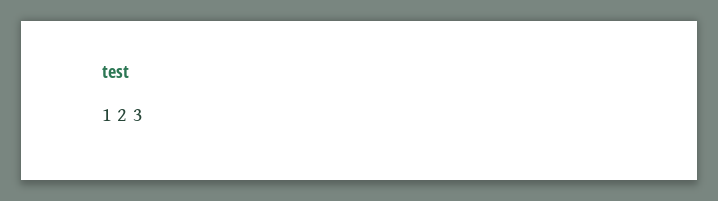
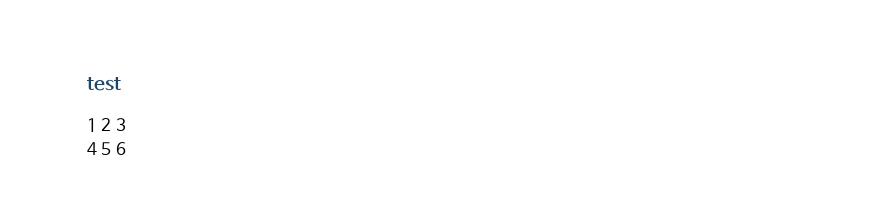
(143, 115) none -> [87,142,126,155] // 4 5 6

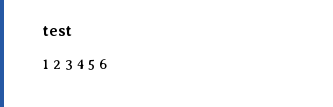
(126, 124) // -> (73, 65) none

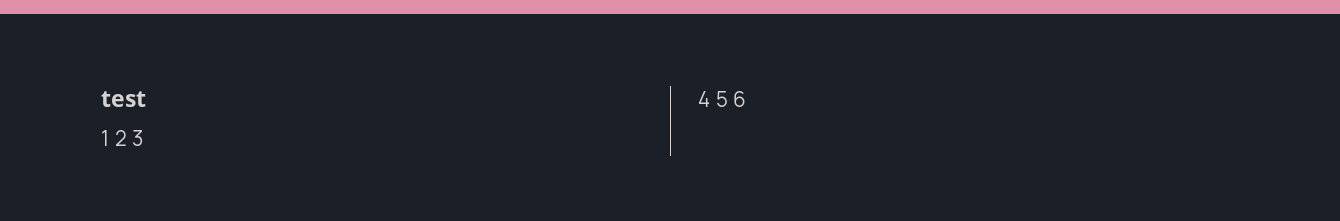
(73, 65) none -> (144, 138) //

